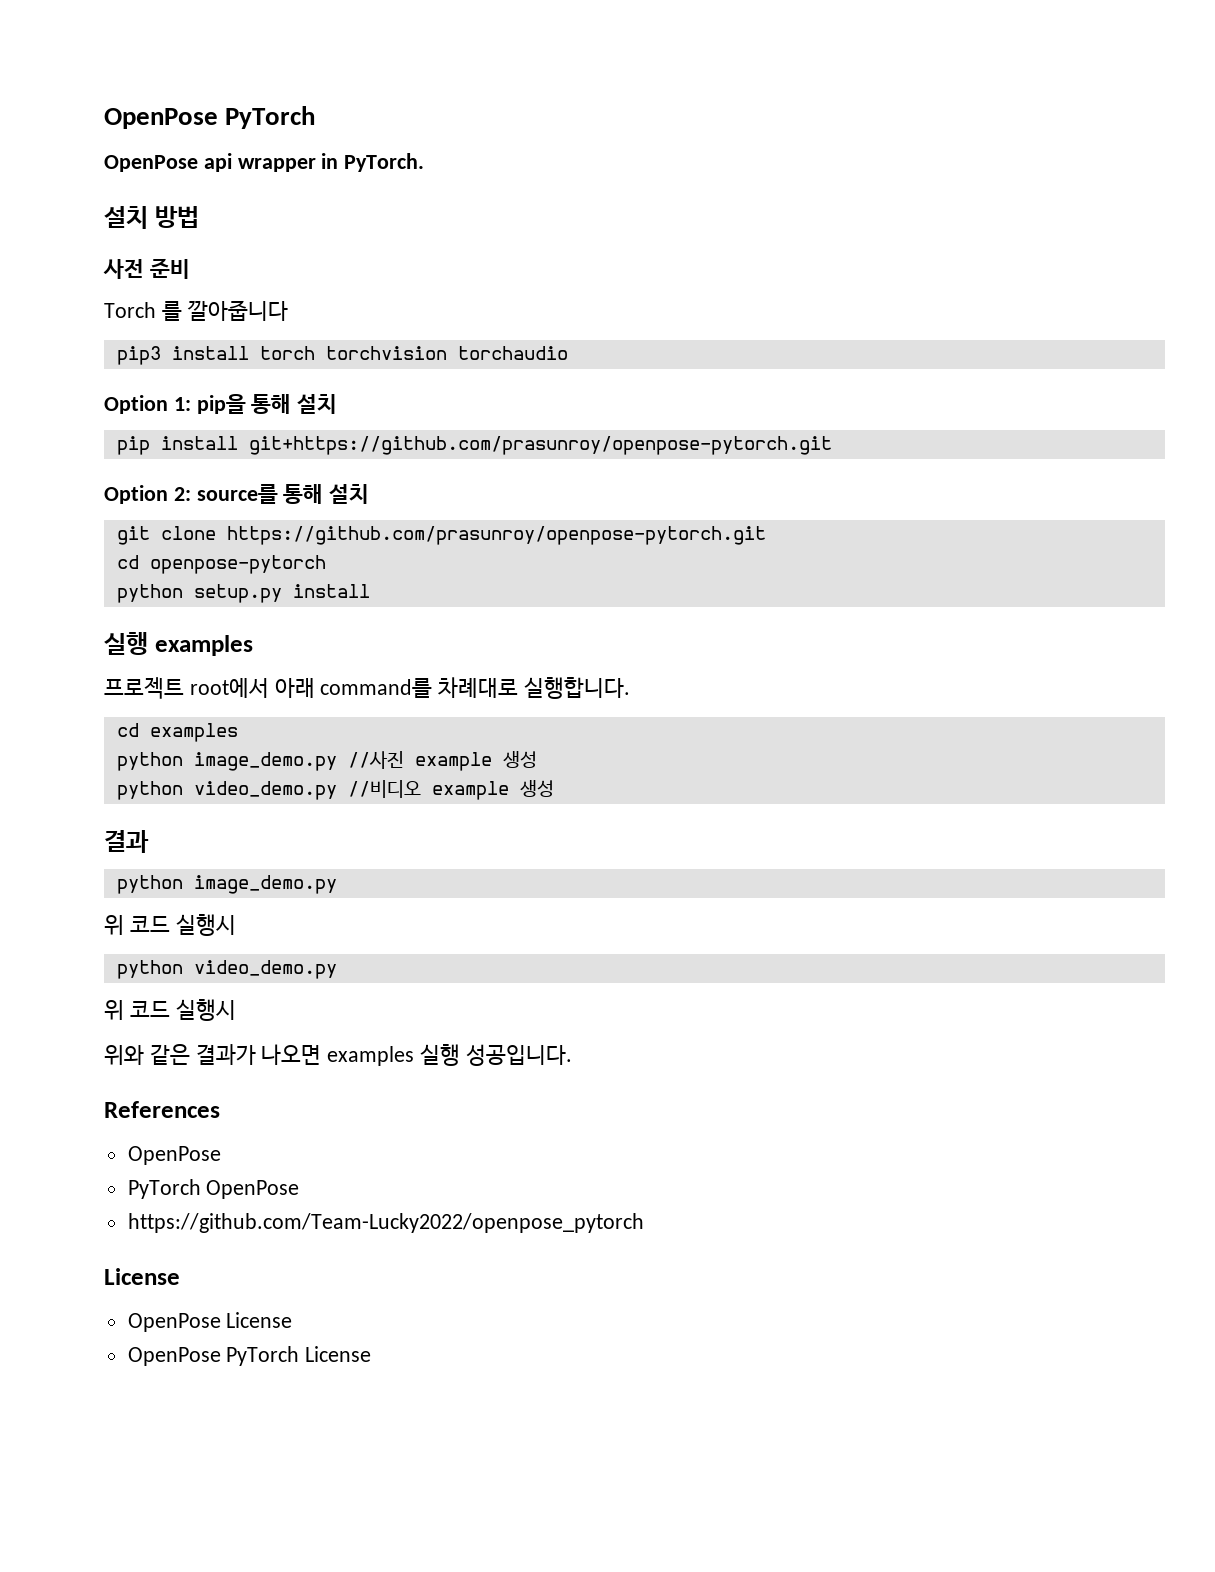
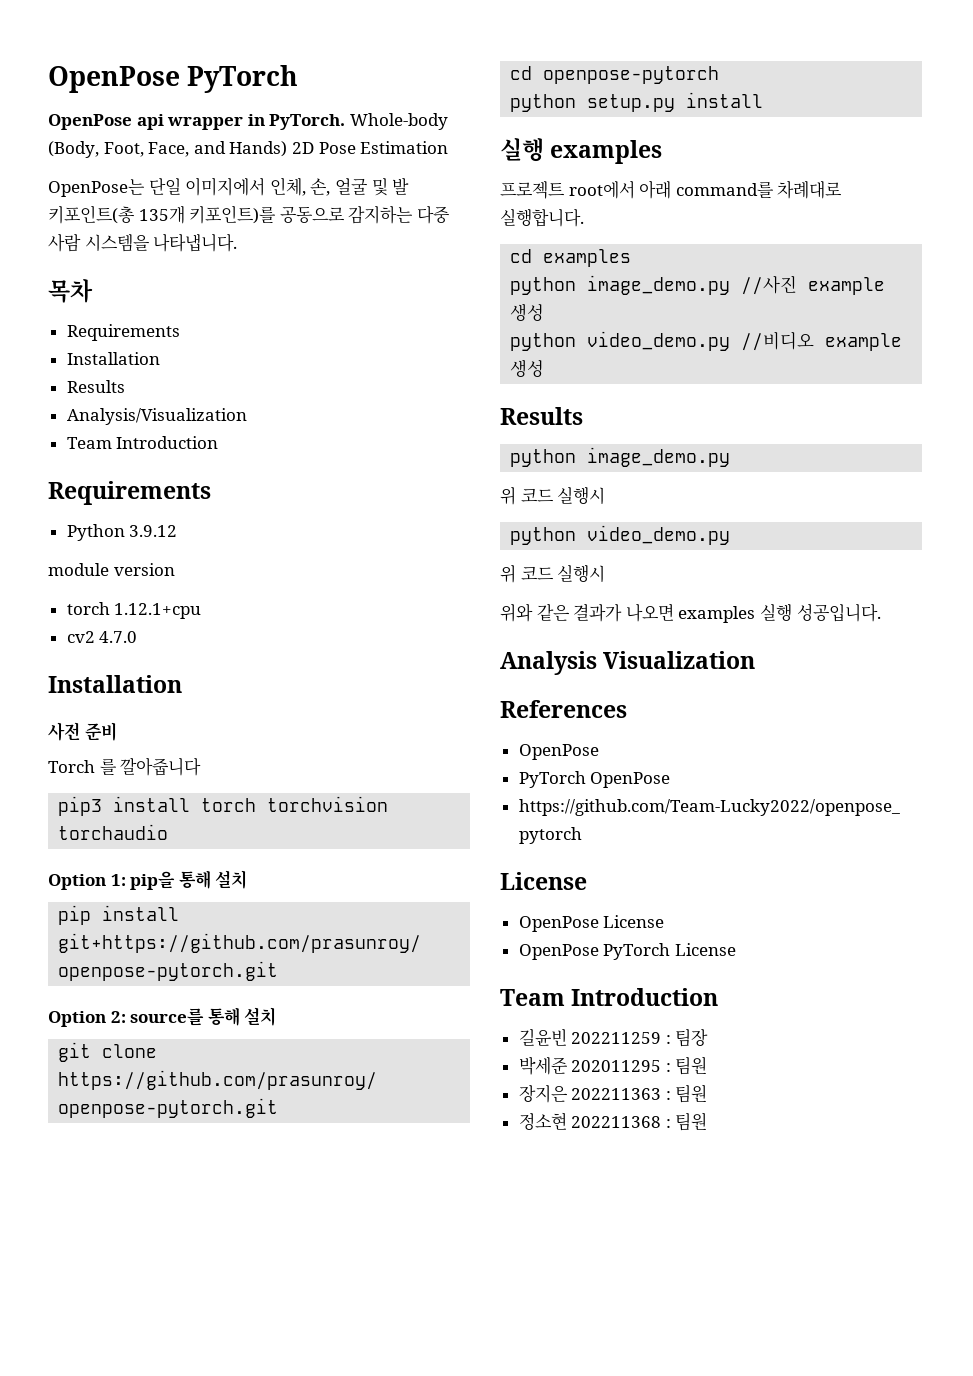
[104,206,199,229] // 설치 방법 -> [349,113,448,130] [48,141,449,158] [48,177,410,197] [48,205,450,224] [48,233,238,252] [48,279,93,303] [66,324,180,341] [66,352,160,365] [66,380,125,393] [66,408,247,425] [66,436,219,449] [48,481,211,505] [66,524,178,541] [48,563,175,576] [66,602,202,619] [66,631,138,643] [48,675,182,693] Whole-body (Body, Foot, Face, and Hands) 2D Pose Estimation // OpenPose는 단일 이미지에서 인체, 손, 얼굴 및 발 키포인트(총 135개 키포인트)를 공동으로 감지하는 다중 사람 시스템을 나타냅니다. // 목차 // Requirements // Installation // Results // Analysis/Visualization // Team Introduction // Requirements // Python 3.9.12 // module version // torch 1.12.1+cpu // cv2 4.7.0 // Installation
[104,830,149,853] 결과 -> [500,407,583,425] Results
(572, 1055) none -> [500,651,756,675] // Analysis Visualization
(372, 1354) none -> [500,988,719,1006] [518,1028,709,1047] [518,1056,708,1075] [518,1084,708,1103] [518,1112,708,1131] // Team Introduction // 길윤빈 202211259 : 팀장 // 박세준 202011295 : 팀원 // 장지은 202211363 : 팀원 // 정소현 202211368 : 팀원

